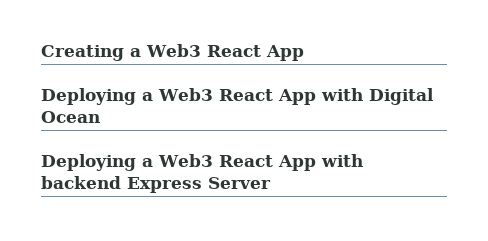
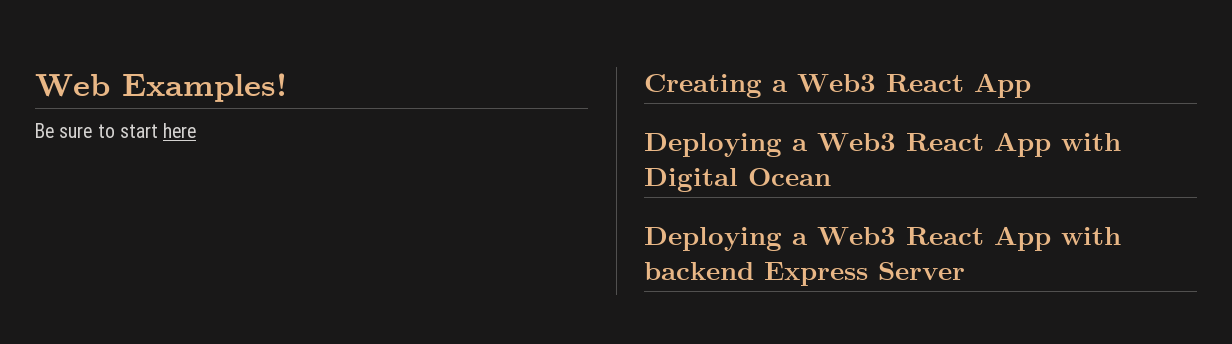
(41, 53) none -> [35,73,287,102] [35,123,197,138] Web Examples! // Be sure to start here //

